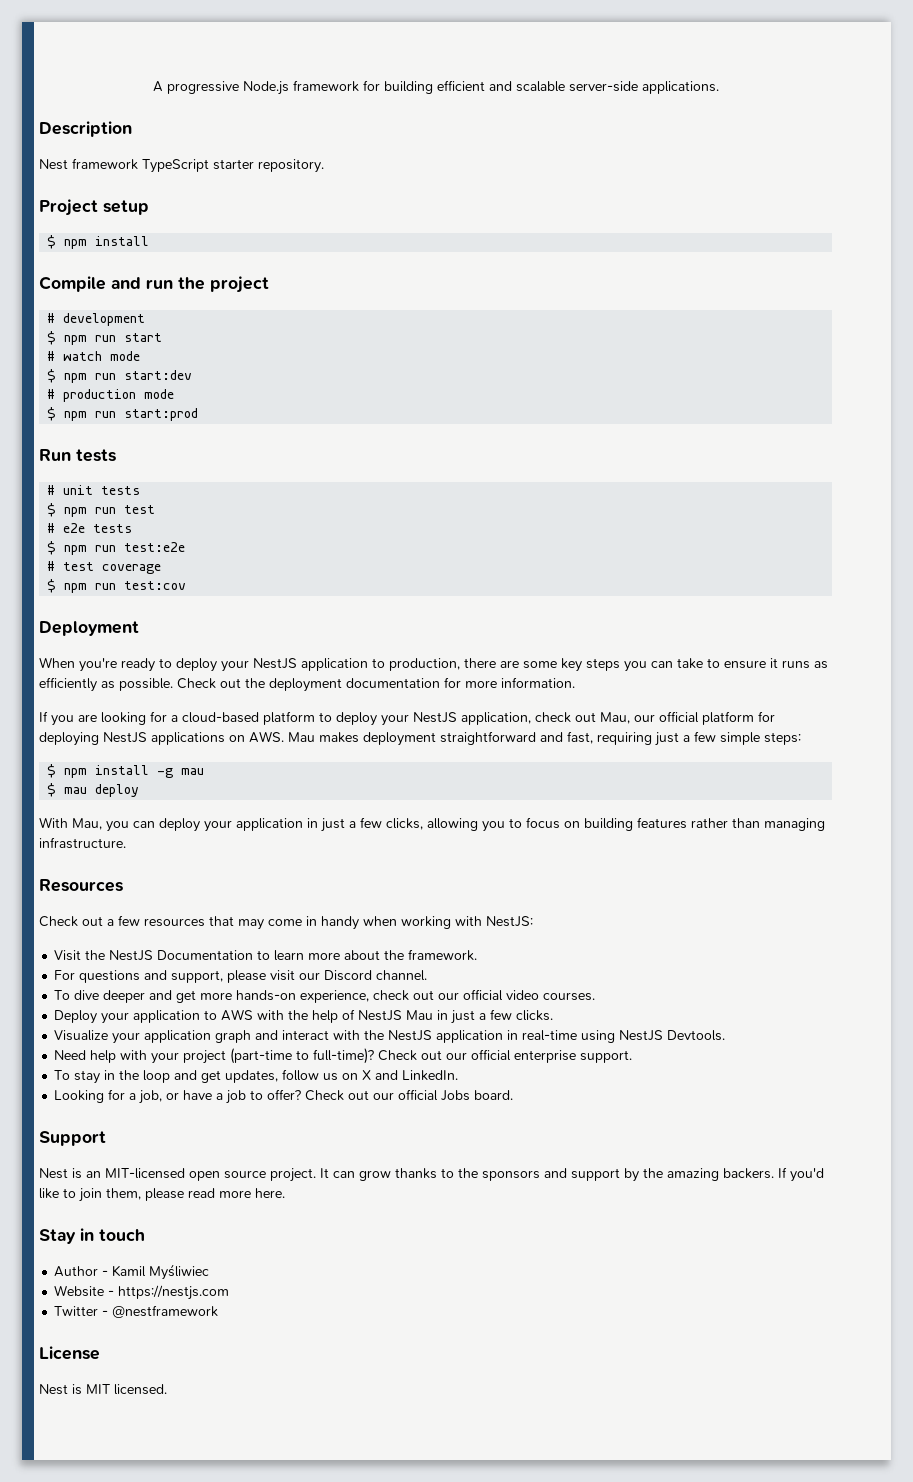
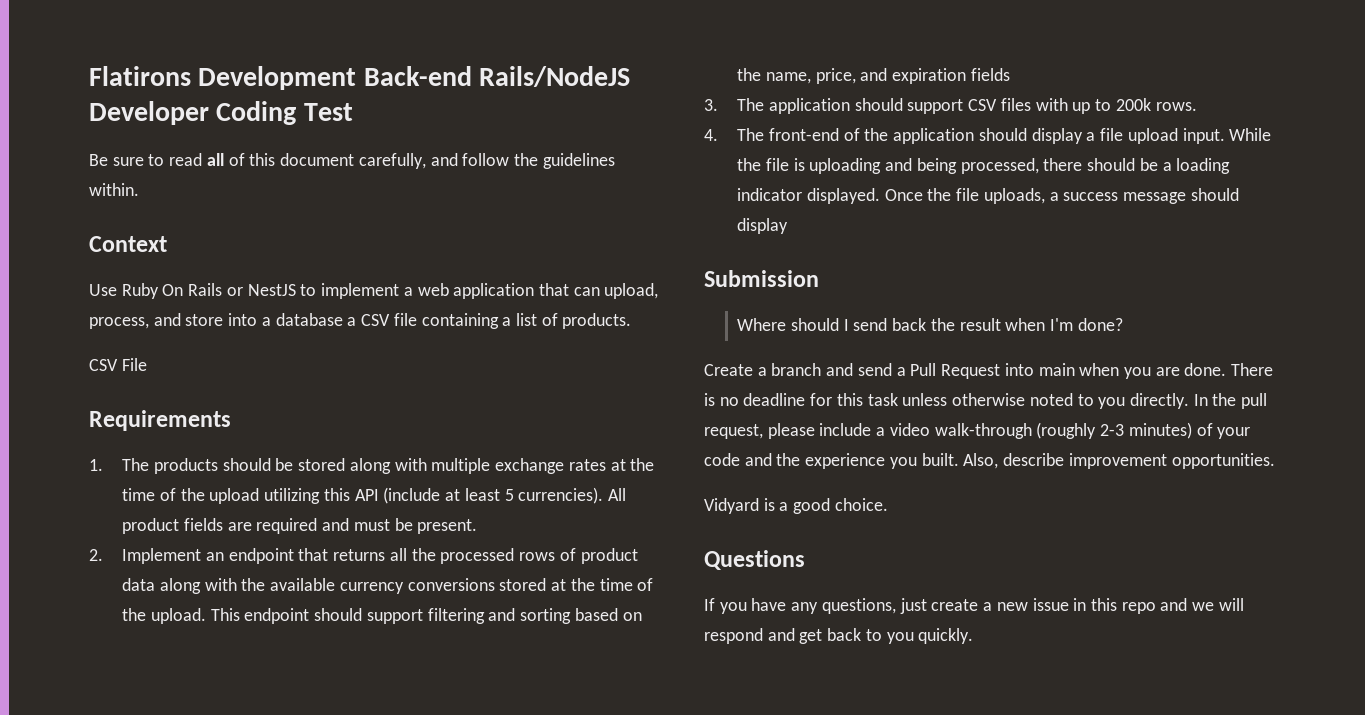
[152,80,719,95] [39,121,132,137] [39,158,324,173] [39,199,149,216] [47,235,150,249] [39,276,269,293] [47,313,146,326] [47,331,163,345] [47,351,141,361] [47,369,193,383] [47,389,175,402] [47,407,199,421] [39,449,116,462] [47,485,141,495] [47,503,156,517] [47,523,133,533] [47,541,186,555] [47,561,162,574] [47,579,187,593] [39,621,139,636] [39,657,828,672] [39,677,575,692] [39,711,775,726] [39,731,801,746] [47,764,205,778] [47,783,140,797] [39,817,825,832] [39,837,126,849] [39,879,123,892] [39,915,533,930] [54,949,478,961] [54,970,428,983] [54,989,596,1003] [54,1009,554,1024] [54,1030,726,1044] [54,1048,633,1064] [54,1069,459,1084] [54,1089,514,1104] [39,1131,106,1146] [39,1167,824,1182] [39,1188,285,1202] [39,1228,145,1244] [54,1264,210,1280] [54,1285,230,1300] [54,1305,219,1318] [39,1346,100,1360] [39,1384,167,1395] A progressive Node.js framework for building efficient and scalable server-side applications. // Description // Nest framework TypeScript starter repository. // Project setup // $ npm install // Compile and run the project // # development // $ npm run start // # watch mode // $ npm run start:dev // # production mode // $ npm run start:prod // Run tests // # unit tests // $ npm run test // # e2e tests // $ npm run test:e2e // # test coverage // $ npm run test:cov // Deployment // When you're ready to deploy your NestJS application to production, there are some key steps you can take to ensure it runs as efficiently as possible. Check out the deployment documentation for more information. // If you are looking for a cloud-based platform to deploy your NestJS application, check out Mau, our official platform for deploying NestJS applications on AWS. Mau makes deployment straightforward and fast, requiring just a few simple steps: // $ npm install -g mau // $ mau deploy // With Mau, you can deploy your application in just a few clicks, allowing you to focus on building features rather than managing infrastructure. // Resources // Check out a few resources that may come in handy when working with NestJS: // Visit the NestJS Documentation to learn more about the framework. // For questions and support, please visit our Discord channel. // To dive deeper and get more hands-on experience, check out our official video courses. // Deploy your application to AWS with the help of NestJS Mau in just a few clicks. // Visualize your application graph and interact with the NestJS application in real-time using NestJS Devtools. // Need help with your project (part-time to full-time)? Check out our official enterprise support. // To stay in the loop and get updates, follow us on X and LinkedIn. // Looking for a job, or have a job to offer? Check out our official Jobs board. // Support // Nest is an MIT-licensed open source project. It can grow thanks to the sponsors and support by the amazing backers. If you'd like to join them, please read more here. // Stay in touch // Author - Kamil Myśliwiec // Website - https://nestjs.com // Twitter - @nestframework // License // Nest is MIT licensed. -> [89,66,631,90] [89,101,353,125] [89,153,615,169] [89,183,139,196] [89,236,167,252] [89,283,659,299] [89,313,632,329] [89,358,147,371] [89,410,231,431] [89,458,655,474] [122,487,627,504] [122,518,478,534] [89,548,638,564] [122,578,654,594] [122,608,642,624] [737,68,1010,84] [704,98,1197,114] [704,128,1272,144] [737,158,1231,174] [737,188,1239,204] [737,218,789,234] [704,270,819,287] [737,318,1123,331] [704,363,1274,379] [704,393,1268,409] [704,422,1251,439] [704,453,1275,469] [704,498,888,514] [704,550,805,570] [704,598,1244,614] [704,628,974,644] Flatirons Development Back-end Rails/NodeJS Developer Coding Test // Be sure to read all of this document carefully, and follow the guidelines within. // Context // Use Ruby On Rails or NestJS to implement a web application that can upload, process, and store into a database a CSV file containing a list of products. // CSV File // Requirements // 1. The products should be stored along with multiple exchange rates at the time of the upload utilizing this API (include at least 5 currencies). All product fields are required and must be present. // 2. Implement an endpoint that returns all the processed rows of product data along with the available currency conversions stored at the time of the upload. This endpoint should support filtering and sorting based on the name, price, and expiration fields // 3. The application should support CSV files with up to 200k rows. // 4. The front-end of the application should display a file upload input. While the file is uploading and being processed, there should be a loading indicator displayed. Once the file uploads, a success message should display // Submission // Where should I send back the result when I'm done? // Create a branch and send a Pull Request into main when you are done. There is no deadline for this task unless otherwise noted to you directly. In the pull request, please include a video walk-through (roughly 2-3 minutes) of your code and the experience you built. Also, describe improvement opportunities. // Vidyard is a good choice. // Questions // If you have any questions, just create a new issue in this repo and we will respond and get back to you quickly.

